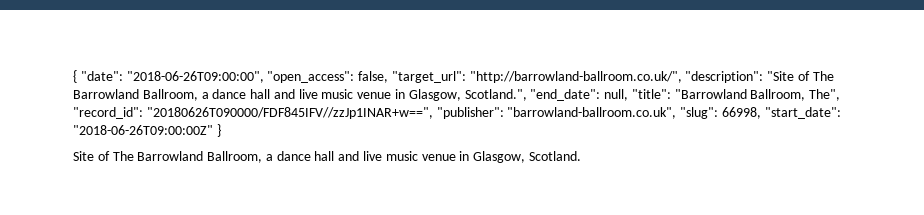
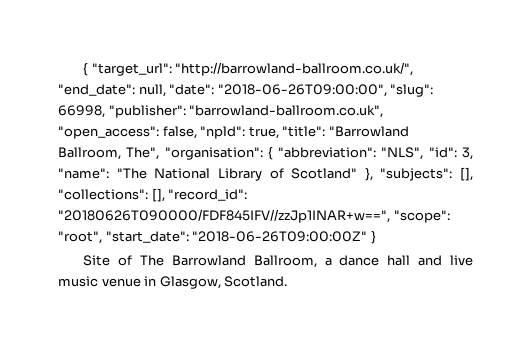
[73,70,834,83] [73,89,841,101] [73,107,761,119] { "date": "2018-06-26T09:00:00", "open_access": false, "target_url": "http://barrowland-ballroom.co.uk/", "description": "Site of The Barrowland Ballroom, a dance hall and live music venue in Glasgow, Scotland.", "end_date": null, "title": "Barrowland Ballroom, The", "record_id": "20180626T090000/FDF845IFV//zzJp1INAR+w==", "publisher": "barrowland-ballroom.co.uk", "slug": 66998, -> [83,62,414,76] [58,84,434,97] [58,105,384,118] [58,126,409,139] [58,146,473,160] [58,167,473,181] [58,188,248,202] [58,209,450,223] [58,231,102,244] { "target_url": "http://barrowland-ballroom.co.uk/", "end_date": null, "date": "2018-06-26T09:00:00", "slug": 66998, "publisher": "barrowland-ballroom.co.uk", "open_access": false, "npld": true, "title": "Barrowland Ballroom, The", "organisation": { "abbreviation": "NLS", "id": 3, "name": "The National Library of Scotland" }, "subjects": [], "collections": [], "record_id": "20180626T090000/FDF845IFV//zzJp1INAR+w==", "scope": "root",

